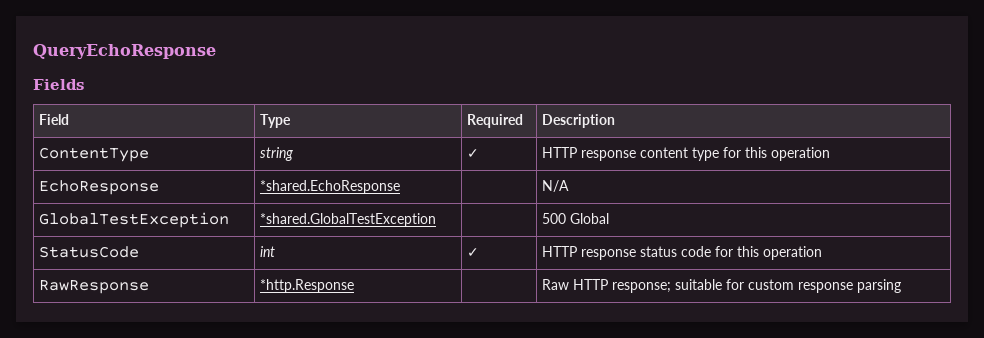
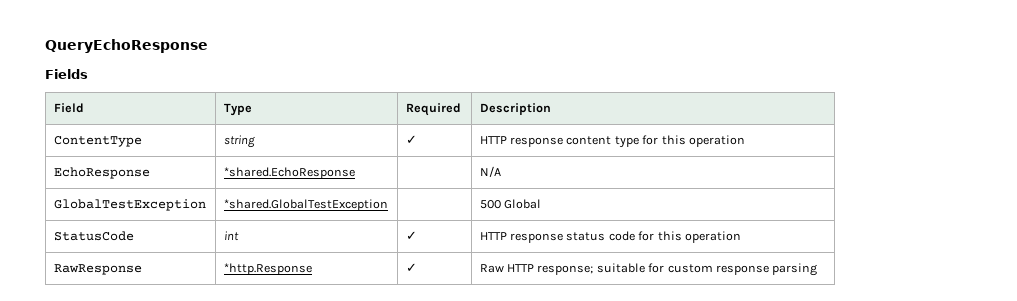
(354, 286) none -> [405,263,417,272] ✓

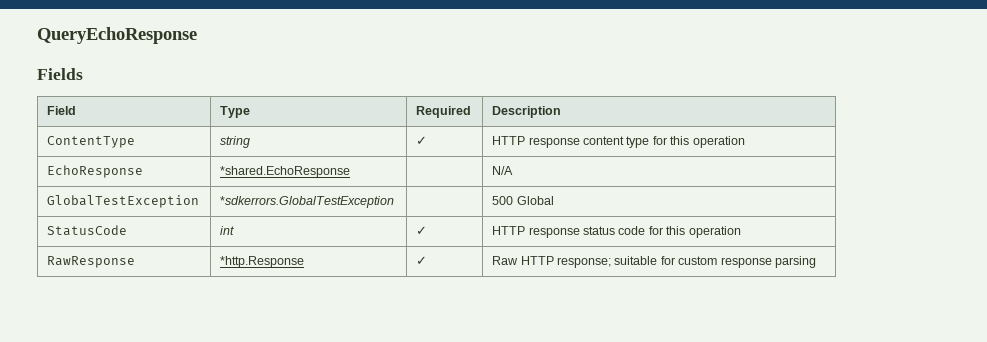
[223,199,388,211] *shared.GlobalTestException -> [220,196,395,208] *sdkerrors.GlobalTestException

